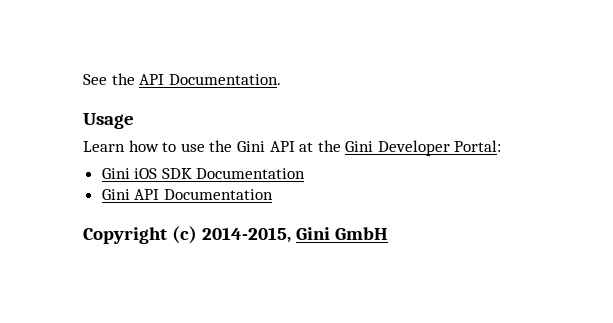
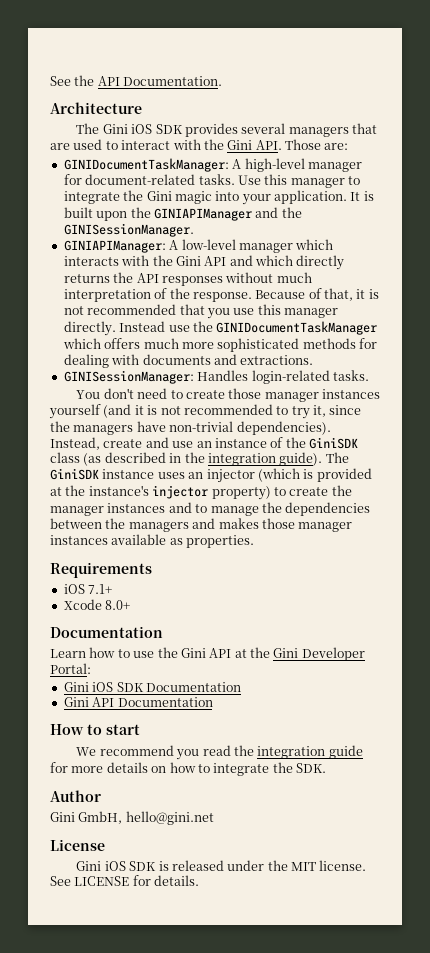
[83,113,134,129] Usage -> [50,102,142,114] [76,123,378,137] [50,139,349,150] [63,158,362,172] [63,174,360,188] [63,190,374,205] [63,207,302,221] [63,223,194,237] [63,239,334,253] [63,255,345,270] [63,272,312,286] [63,288,379,302] [63,304,338,319] [63,321,378,336] [62,338,377,352] [63,354,314,368] [63,370,369,384] [76,388,381,402] [49,404,362,419] [50,421,331,435] [50,437,358,450] [50,452,349,466] [50,468,372,483] [50,485,352,500] [50,502,371,516] [50,518,353,532] [50,534,255,548] [50,562,152,578] [63,584,113,594] [63,599,131,610] [50,626,163,638] Architecture // The Gini iOS SDK provides several managers that are used to interact with the Gini API. Those are: // GINIDocumentTaskManager: A high-level manager for document-related tasks. Use this manager to integrate the Gini magic into your application. It is built upon the GINIAPIManager and the GINISessionManager. // GINIAPIManager: A low-level manager which interacts with the Gini API and which directly returns the API responses without much interpretation of the response. Because of that, it is not recommended that you use this manager directly. Instead use the GINIDocumentTaskManager which offers much more sophisticated methods for dealing with documents and extractions. // GINISessionManager: Handles login-related tasks. // You don't need to create those manager instances yourself (and it is not recommended to try it, since the managers have non-trivial dependencies). Instead, create and use an instance of the GiniSDK class (as described in the integration guide). The GiniSDK instance uses an injector (which is provided at the instance's injector property) to create the manager instances and to manage the dependencies between the managers and makes those manager instances available as properties. // Requirements // iOS 7.1+ // Xcode 8.0+ // Documentation
[83,226,388,244] Copyright (c) 2014-2015, Gini GmbH -> [50,724,140,735] [76,745,363,760] [50,762,326,776] [50,790,101,802] [50,811,214,825] [50,839,105,851] [76,860,367,871] [50,875,200,886] How to start // We recommend you read the integration guide for more details on how to integrate the SDK. // Author // Gini GmbH, hello@gini.net // License // Gini iOS SDK is released under the MIT license. See LICENSE for details.

